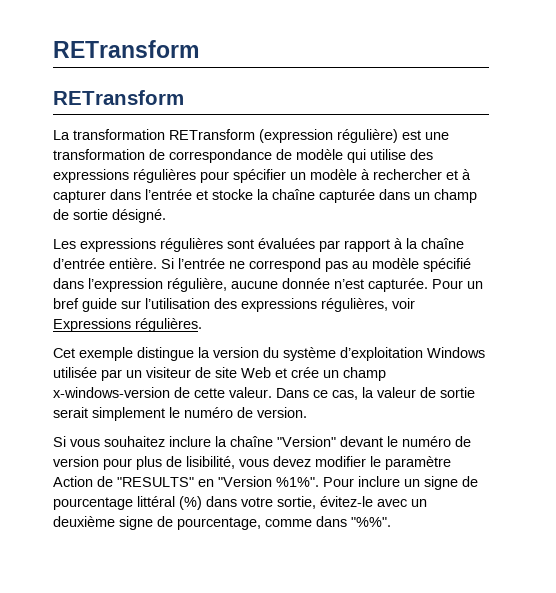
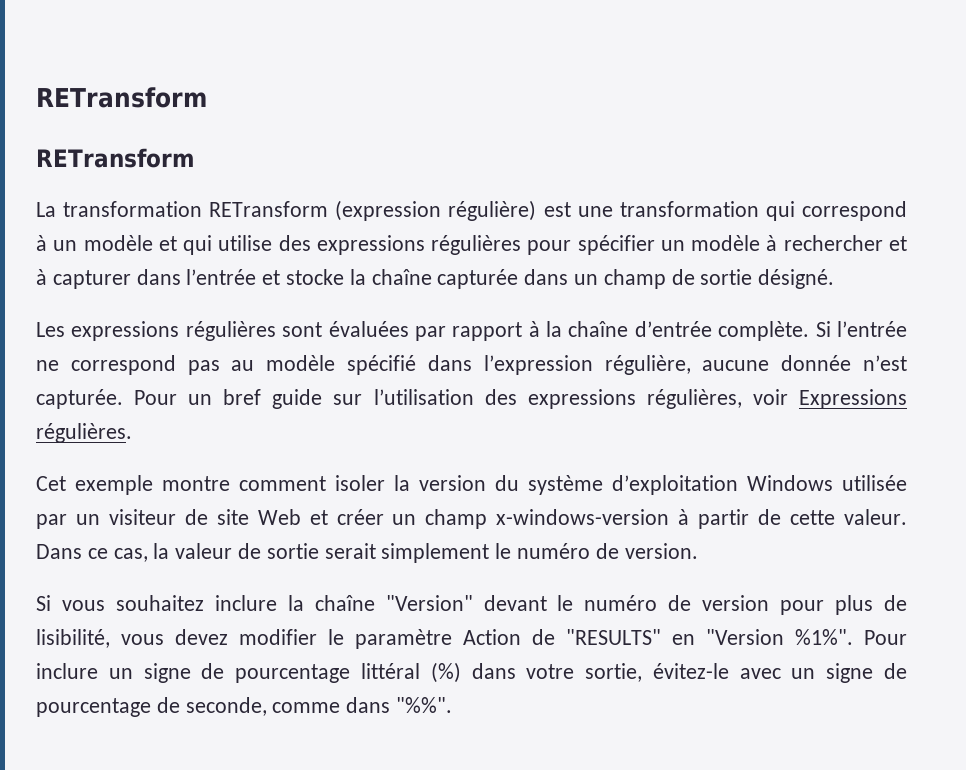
[149,149,343,163] de correspondance de modèle -> [765,201,907,221] [36,235,177,251] qui correspond à un modèle et
[109,258,157,269] entière. -> [718,321,810,341] complète.
[137,347,194,361] distingue -> [162,475,385,491] montre comment isoler
[291,367,319,378] crée -> [336,509,384,525] créer
(170, 392) none -> [678,509,750,529] à partir
[53,516,261,530] deuxième signe de pourcentage, -> [826,663,908,683] [36,697,267,717] signe de pourcentage de seconde,

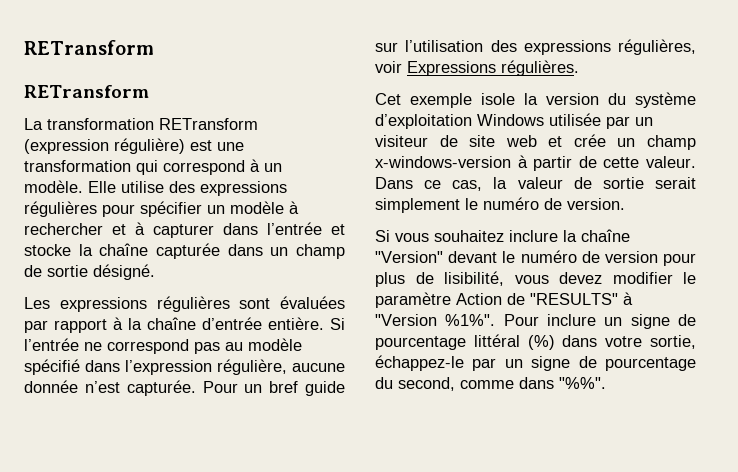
[83,235,213,255] modèle et qui -> [24,180,116,193] modèle. Elle
[718,321,810,341] complète. -> [268,317,324,330] entière.
[162,475,385,491] montre comment isoler -> [481,93,515,105] isole
[257,509,384,525] Web et créer -> [505,134,606,147] web et crée
[672,634,695,645] en -> [623,292,633,305] à
[652,663,908,683] [36,697,267,717] évitez-le avec un signe de pourcentage de seconde, -> [375,355,696,371] [375,377,455,391] échappez-le par un signe de pourcentage du second,

